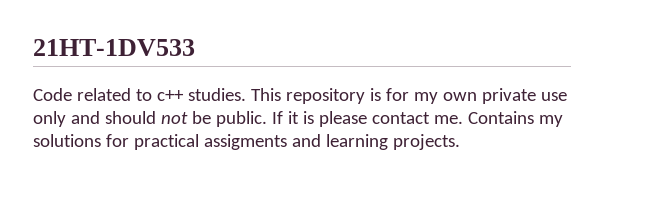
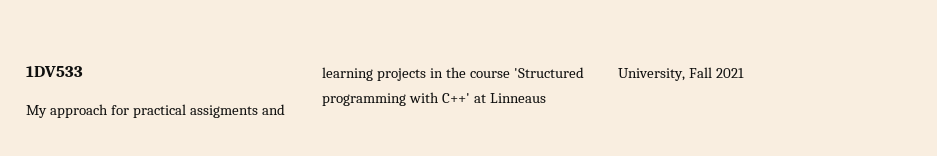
[33,39,195,56] [33,88,567,104] [33,111,563,127] [33,134,101,147] 21HT-1DV533 // Code related to c++ studies. This repository is for my own private use only and should not be public. If it is please contact me. Contains my solutions -> [26,66,83,77] [26,104,108,118] 1DV533 // My approach
[392,134,460,150] projects. -> [376,67,584,81] [322,92,546,106] [618,67,744,81] projects in the course 'Structured programming with C++' at Linneaus University, Fall 2021

